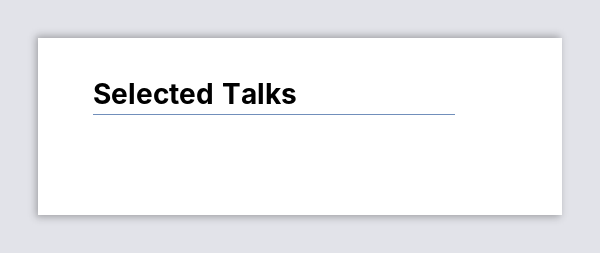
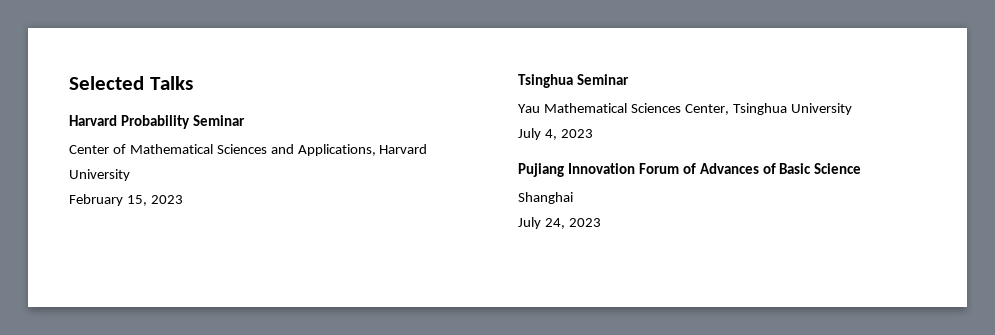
(297, 93) none -> [69,115,245,129] [69,144,428,156] [69,169,130,181] [69,194,183,206] [518,74,629,88] [518,103,852,115] [518,128,593,140] [518,163,862,177] [518,192,573,204] [518,217,601,229] // Harvard Probability Seminar // Center of Mathematical Sciences and Applications, Harvard University // February 15, 2023 // Tsinghua Seminar // Yau Mathematical Sciences Center, Tsinghua University // July 4, 2023 // Pujiang Innovation Forum of Advances of Basic Science // Shanghai // July 24, 2023

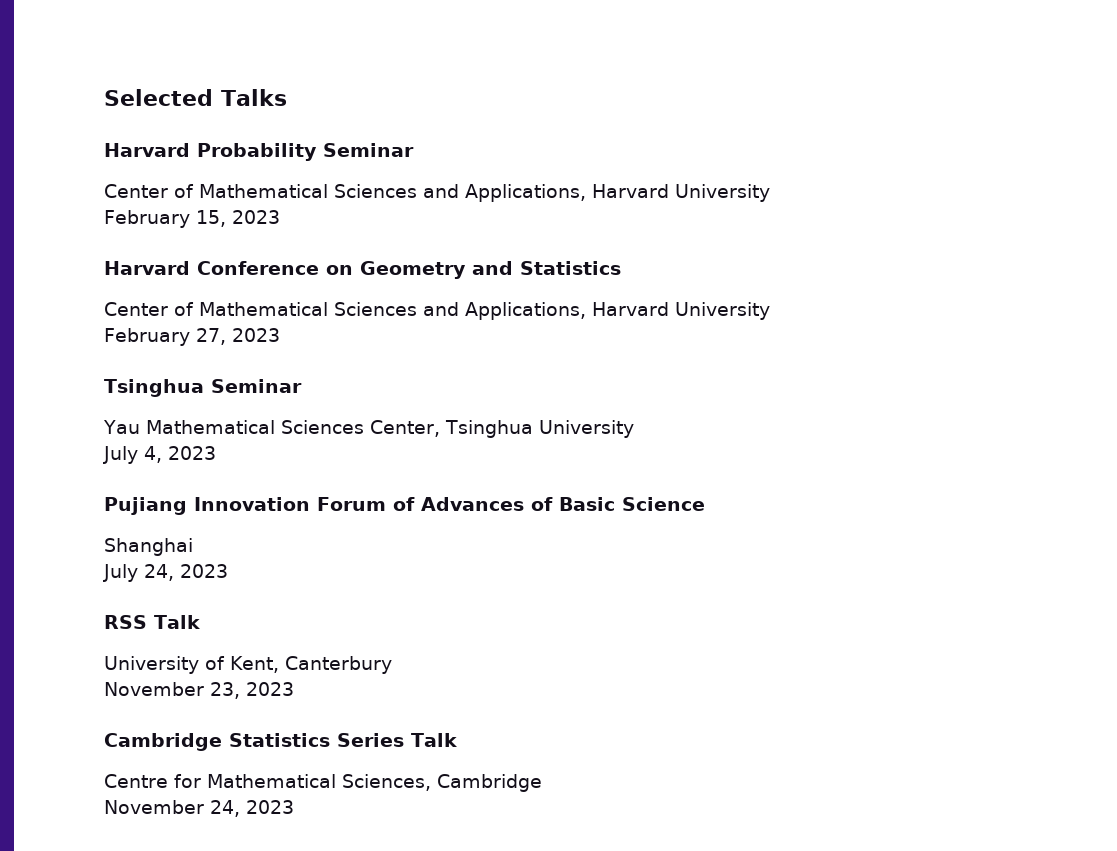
(183, 199) none -> [104,261,621,279] [104,302,770,320] [104,328,280,346] // Harvard Conference on Geometry and Statistics // Center of Mathematical Sciences and Applications, Harvard University // February 27, 2023
(601, 222) none -> [104,615,200,629] [104,656,392,674] [104,682,294,699] [104,733,457,751] [104,774,542,792] [104,800,294,817] // RSS Talk // University of Kent, Canterbury // November 23, 2023 // Cambridge Statistics Series Talk // Centre for Mathematical Sciences, Cambridge // November 24, 2023

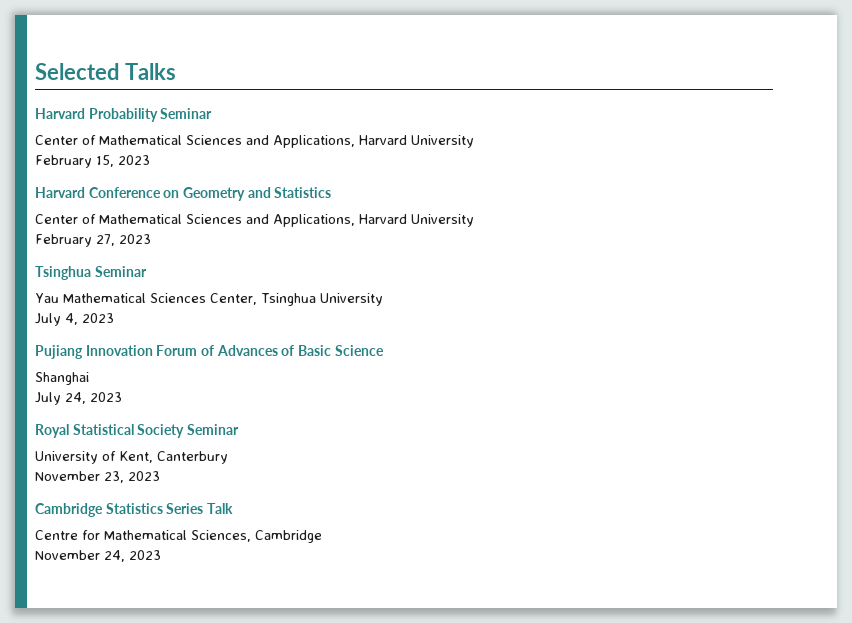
[104,615,200,629] RSS Talk -> [35,424,239,438] Royal Statistical Society Seminar

